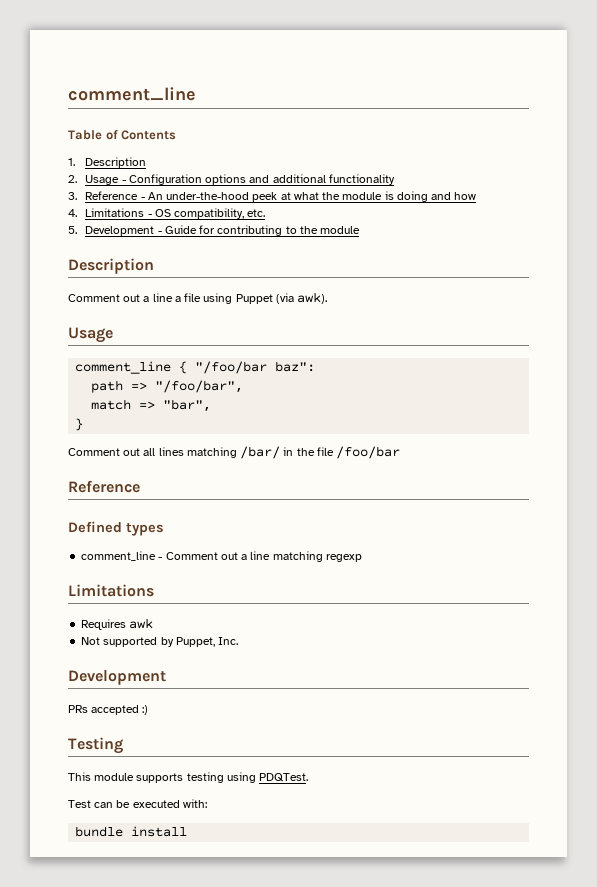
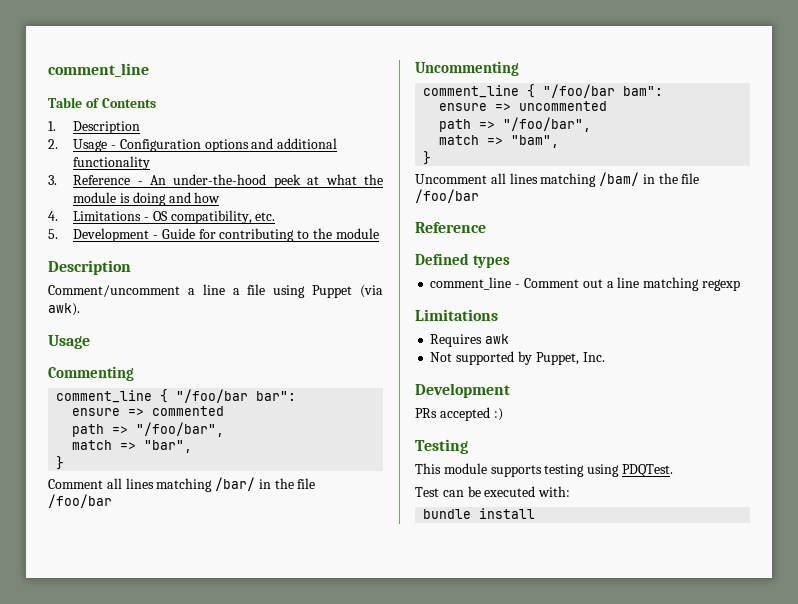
[68,294,141,302] Comment out -> [48,285,180,297] Comment/uncomment
[75,361,316,374] // comment_line { "/foo/bar baz": -> [48,366,134,381] [56,389,297,403] [72,406,225,416] // Commenting // comment_line { "/foo/bar bar": // ensure => commented
[123,448,141,456] out -> (103, 484) none
(401, 452) none -> [415,61,519,76] [423,84,664,98] [439,101,608,111] [439,117,592,132] [439,135,560,148] [423,151,432,165] [415,172,700,187] [415,189,479,203] // Uncommenting // comment_line { "/foo/bar bam": // ensure => uncommented // path => "/foo/bar", // match => "bam", // } // Uncomment all lines matching /bam/ in the file /foo/bar

